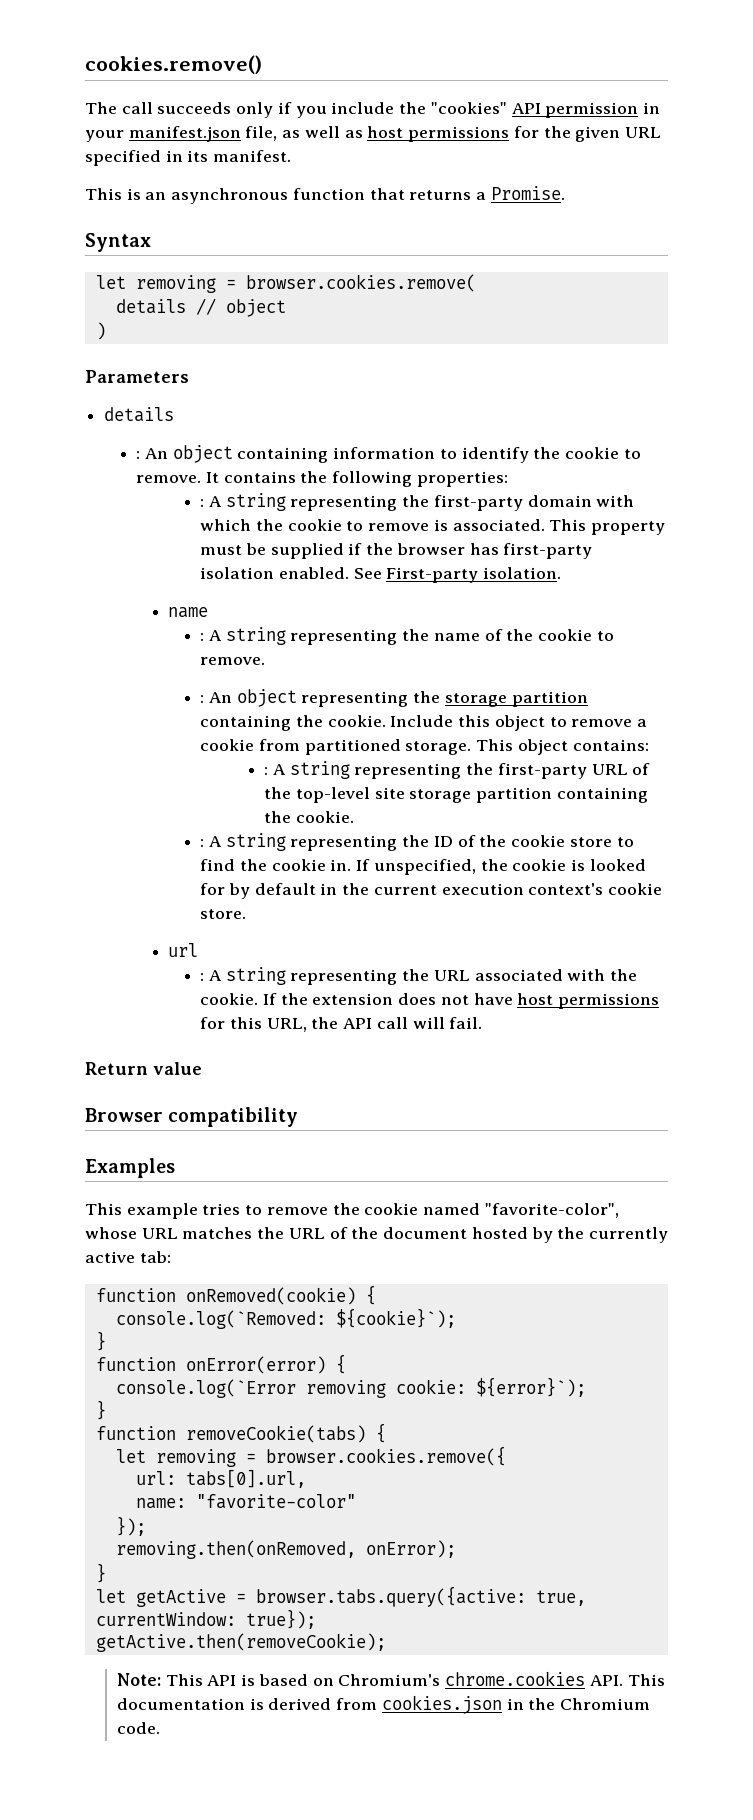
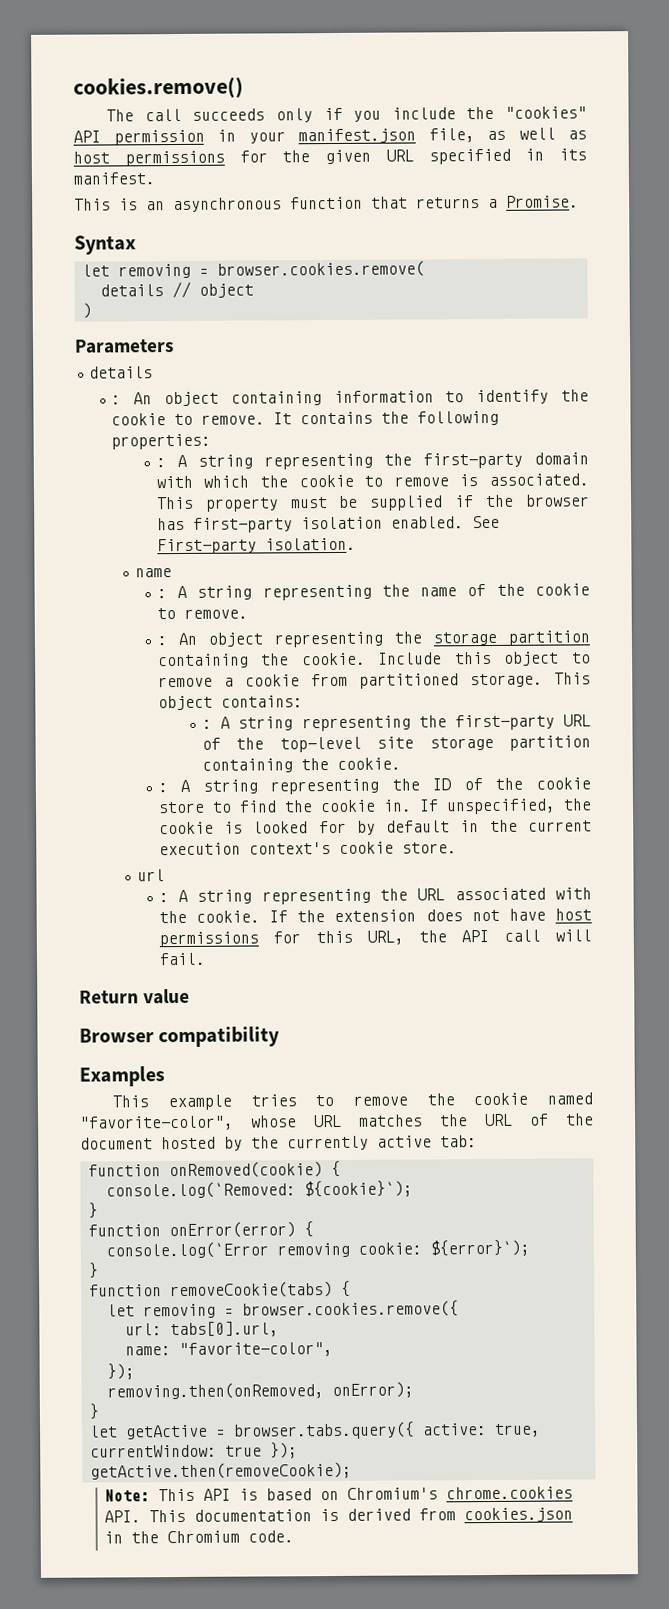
[195,1494,356,1509] "favorite-color" -> [178,1342,333,1358] "favorite-color",
[255,1586,586,1607] [95,1609,316,1629] browser.tabs.query({active: true, currentWindow: true}); -> [232,1421,541,1440] [89,1442,298,1459] browser.tabs.query({ active: true, currentWindow: true });

